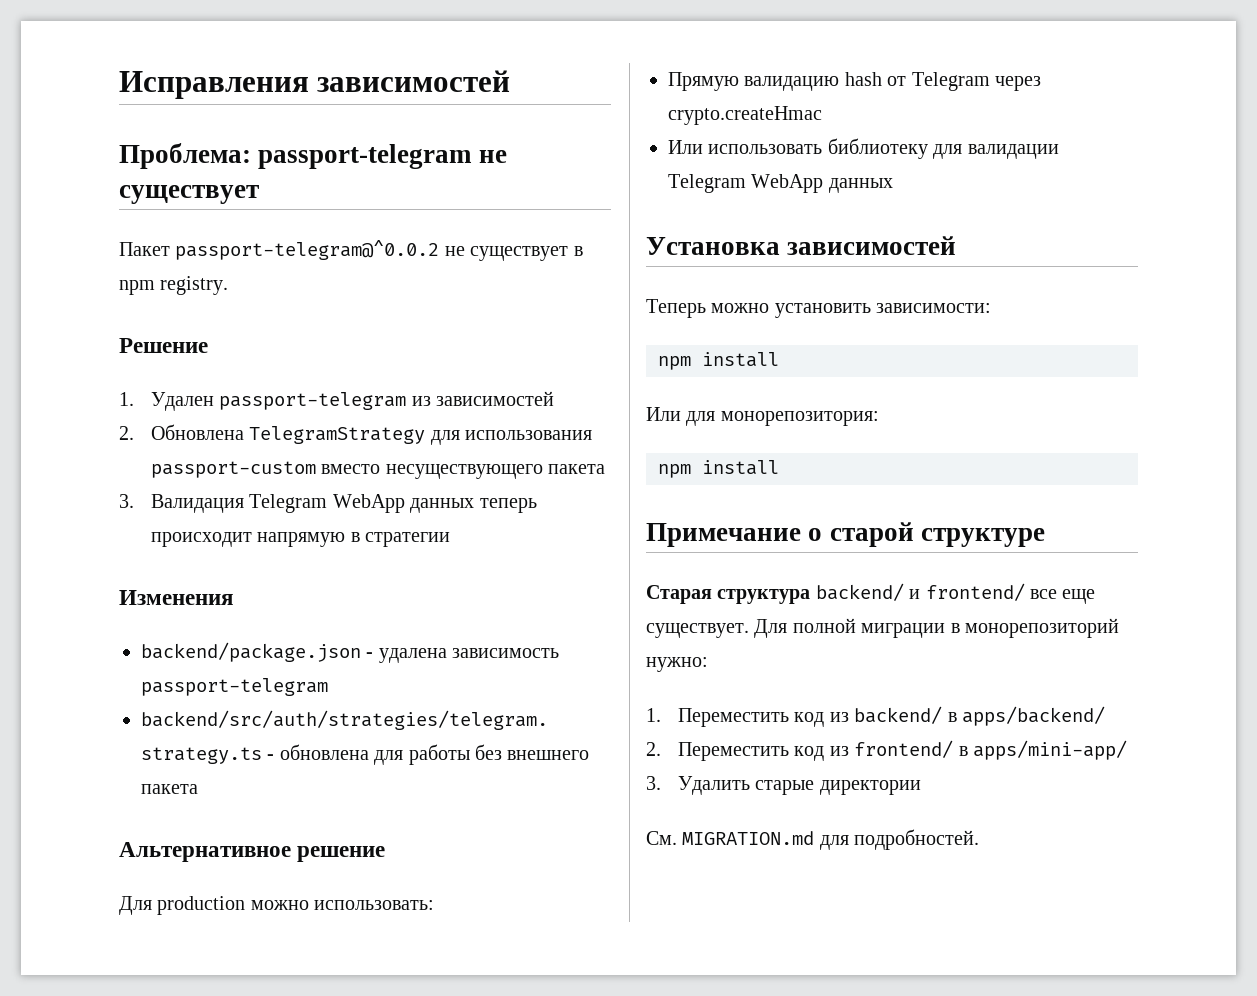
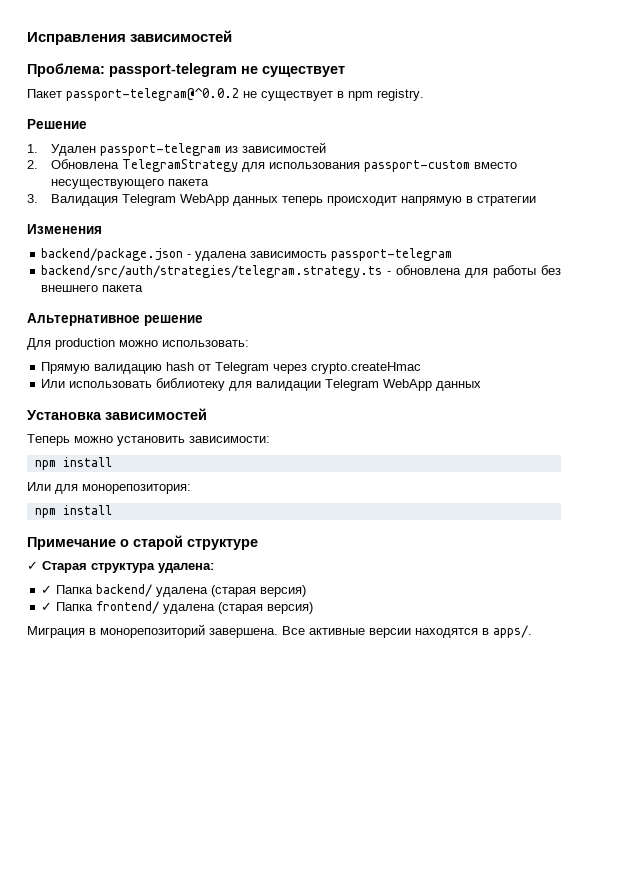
(1045, 537) none -> [27,561,38,570] ✓
[815,583,1096,604] [646,618,1119,638] [646,657,708,672] [646,706,1106,727] [646,740,1128,761] [646,776,921,795] [646,829,980,850] backend/ и frontend/ все еще существует. Для полной миграции в монорепозиторий нужно: // 1. Переместить код из backend/ в apps/backend/ // 2. Переместить код из frontend/ в apps/mini-app/ // 3. Удалить старые директории // См. MIGRATION.md для подробностей. -> [158,563,214,573] [41,584,307,597] [41,601,314,614] [27,624,532,638] удалена: // ✓ Папка backend/ удалена (старая версия) // ✓ Папка frontend/ удалена (старая версия) // Миграция в монорепозиторий завершена. Все активные версии находятся в apps/.

